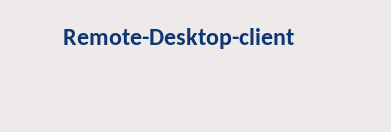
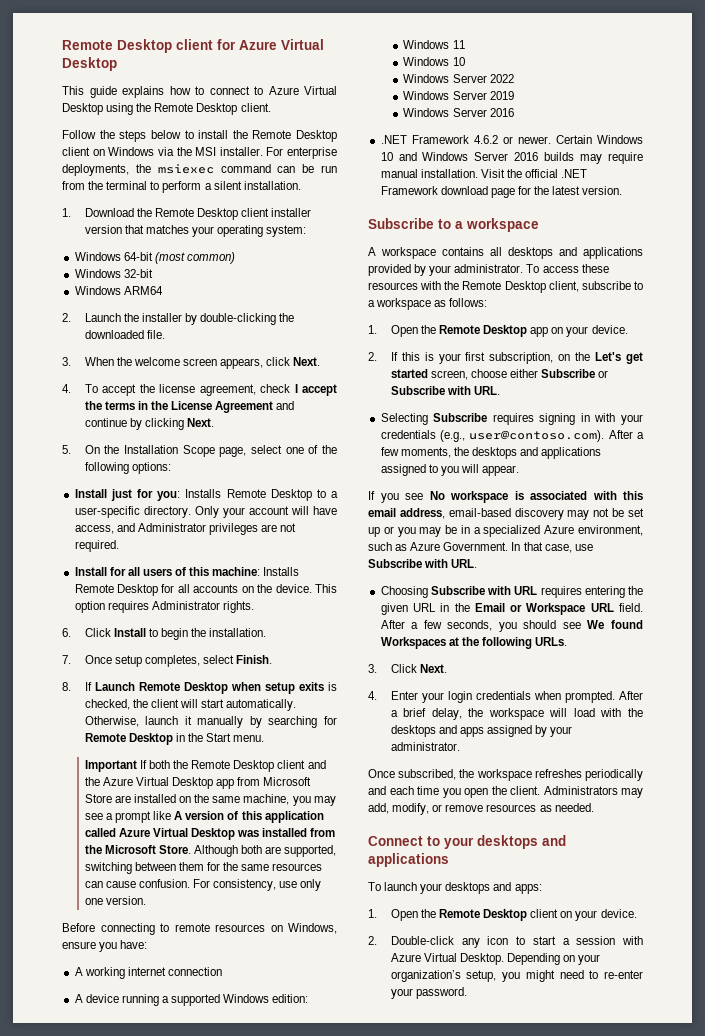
[63,28,294,49] Remote-Desktop-client -> [62,39,324,53] [62,57,117,71] [62,86,337,98] [62,103,271,115] [62,130,337,142] [62,147,337,159] [62,164,337,176] [62,181,301,193] [62,208,312,220] [84,225,307,237] [74,252,235,264] [74,269,153,278] [74,286,163,295] [62,313,295,325] [84,330,165,339] [62,357,321,369] [62,384,337,396] [84,401,295,413] [84,418,215,430] [62,445,337,457] [84,462,171,474] [74,489,338,501] [74,506,337,518] [74,523,297,535] [74,540,119,552] [74,567,300,576] [74,584,337,596] [74,601,254,613] [62,628,267,640] [62,655,273,667] [62,682,337,694] [84,699,297,711] [84,716,338,728] [84,733,265,745] [84,760,326,772] [84,777,312,789] [84,794,336,806] [84,811,324,823] [84,828,336,840] [84,845,337,857] [84,862,323,874] [84,879,322,891] [84,896,146,905] [62,923,337,935] [62,940,148,952] [74,967,222,979] [74,994,309,1006] [403,40,465,49] [403,57,465,66] [403,74,514,83] [403,91,514,100] [403,108,514,117] [380,135,643,144] [380,152,643,164] [380,169,588,178] [380,186,623,198] [368,218,539,232] [368,247,643,259] [368,264,609,276] [368,281,643,293] [368,298,488,310] [368,325,628,337] [368,352,643,364] [390,369,609,380] [390,386,500,395] [380,413,643,425] [380,430,644,442] [380,447,602,459] [380,464,520,476] [368,491,643,503] [368,508,644,520] [368,525,643,537] [368,542,593,553] [368,559,478,568] [380,586,643,598] [380,603,643,615] [380,620,643,632] [380,637,568,649] [368,664,447,673] [368,691,643,703] [390,708,643,720] [390,725,573,737] [390,742,460,751] [368,769,643,781] [368,786,643,798] [368,803,594,815] [368,835,566,849] [368,853,449,867] [368,882,542,894] [368,909,637,921] [368,936,643,948] [390,953,601,965] [390,970,643,982] [390,987,467,999] Remote Desktop client for Azure Virtual Desktop // This guide explains how to connect to Azure Virtual Desktop using the Remote Desktop client. // Follow the steps below to install the Remote Desktop client on Windows via the MSI installer. For enterprise deployments, the msiexec command can be run from the terminal to perform a silent installation. // 1. Download the Remote Desktop client installer version that matches your operating system: // Windows 64-bit (most common) // Windows 32-bit // Windows ARM64 // 2. Launch the installer by double-clicking the downloaded file. // 3. When the welcome screen appears, click Next. // 4. To accept the license agreement, check I accept the terms in the License Agreement and continue by clicking Next. // 5. On the Installation Scope page, select one of the following options: // Install just for you: Installs Remote Desktop to a user-specific directory. Only your account will have access, and Administrator privileges are not required. // Install for all users of this machine: Installs Remote Desktop for all accounts on the device. This option requires Administrator rights. // 6. Click Install to begin the installation. // 7. Once setup completes, select Finish. // 8. If Launch Remote Desktop when setup exits is checked, the client will start automatically. Otherwise, launch it manually by searching for Remote Desktop in the Start menu. // Important If both the Remote Desktop client and the Azure Virtual Desktop app from Microsoft Store are installed on the same machine, you may see a prompt like A version of this application called Azure Virtual Desktop was installed from the Microsoft Store. Although both are supported, switching between them for the same resources can cause confusion. For consistency, use only one version. // Before connecting to remote resources on Windows, ensure you have: // A working internet connection // A device running a supported Windows edition: // Windows 11 // Windows 10 // Windows Server 2022 // Windows Server 2019 // Windows Server 2016 // .NET Framework 4.6.2 or newer. Certain Windows 10 and Windows Server 2016 builds may require manual installation. Visit the official .NET Framework download page for the latest version. // Subscribe to a workspace // A workspace contains all desktops and applications provided by your administrator. To access these resources with the Remote Desktop client, subscribe to a workspace as follows: // 1. Open the Remote Desktop app on your device. // 2. If this is your first subscription, on the Let's get started screen, choose either Subscribe or Subscribe with URL. // Selecting Subscribe requires signing in with your credentials (e.g., user@contoso.com). After a few moments, the desktops and applications assigned to you will appear. // If you see No workspace is associated with this email address, email-based discovery may not be set up or you may be in a specialized Azure environment, such as Azure Government. In that case, use Subscribe with URL. // Choosing Subscribe with URL requires entering the given URL in the Email or Workspace URL field. After a few seconds, you should see We found Workspaces at the following URLs. // 3. Click Next. // 4. Enter your login credentials when prompted. After a brief delay, the workspace will load with the desktops and apps assigned by your administrator. // Once subscribed, the workspace refreshes periodically and each time you open the client. Administrators may add, modify, or remove resources as needed. // Connect to your desktops and applications // To launch your desktops and apps: // 1. Open the Remote Desktop client on your device. // 2. Double-click any icon to start a session with Azure Virtual Desktop. Depending on your organization’s setup, you might need to re-enter your password.

